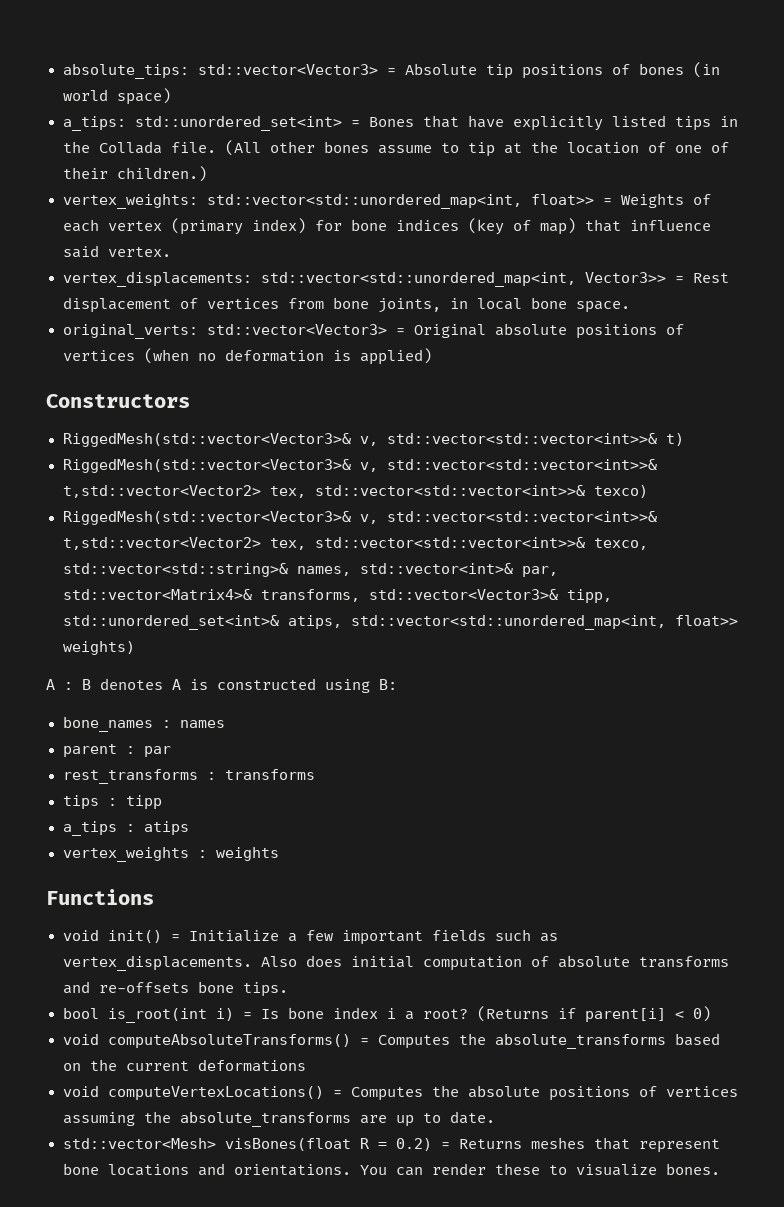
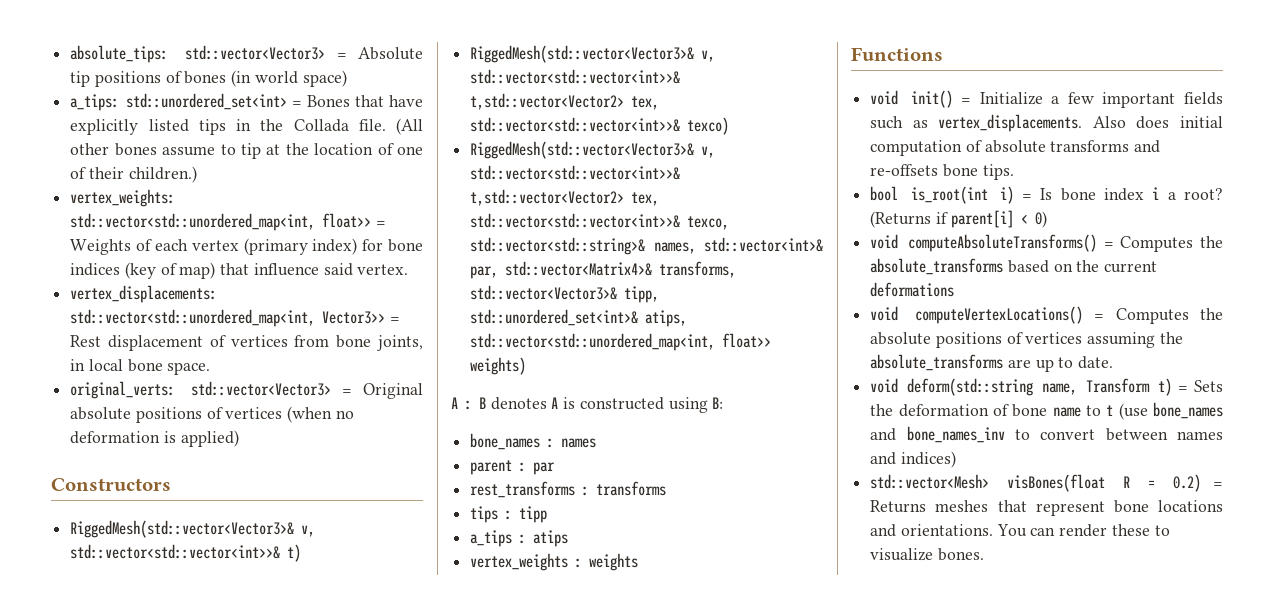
(495, 1117) none -> [870,378,1223,396] [870,402,1223,420] [870,426,1223,443] [870,451,956,468] // void deform(std::string name, Transform t) = Sets the deformation of bone name to t (use bone_names and bone_names_inv to convert between names and indices)

